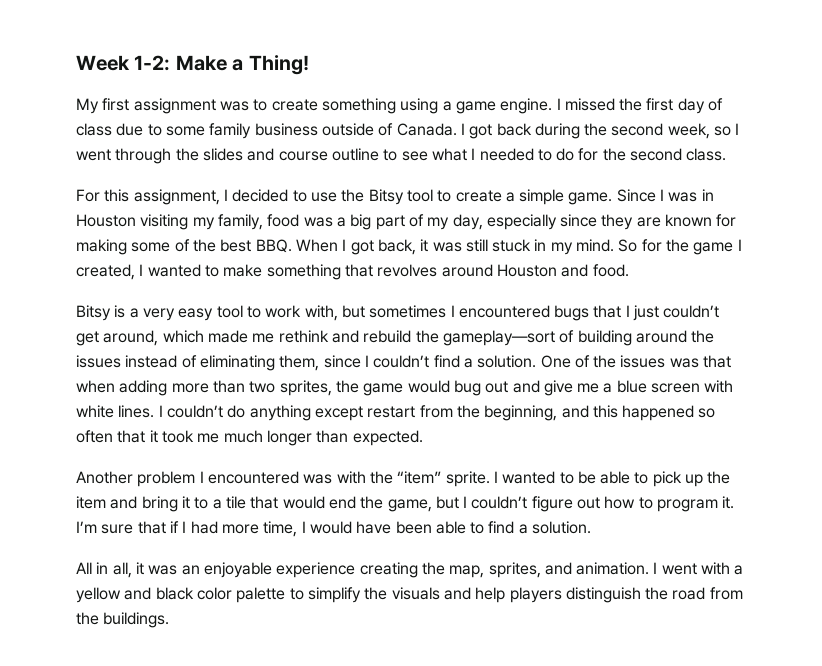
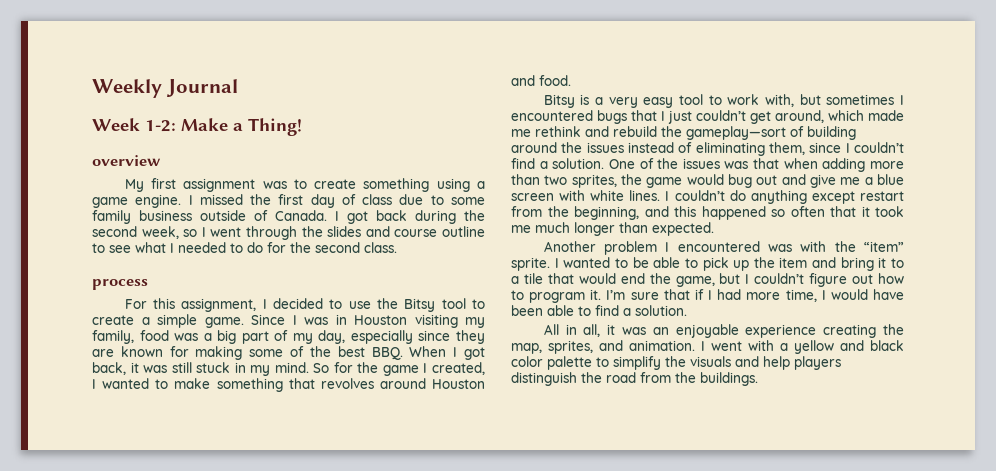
(76, 63) none -> [92,79,238,98] Weekly Journal //
(309, 65) none -> [92,155,161,166] // overview
(727, 154) none -> [92,279,148,290] // process

